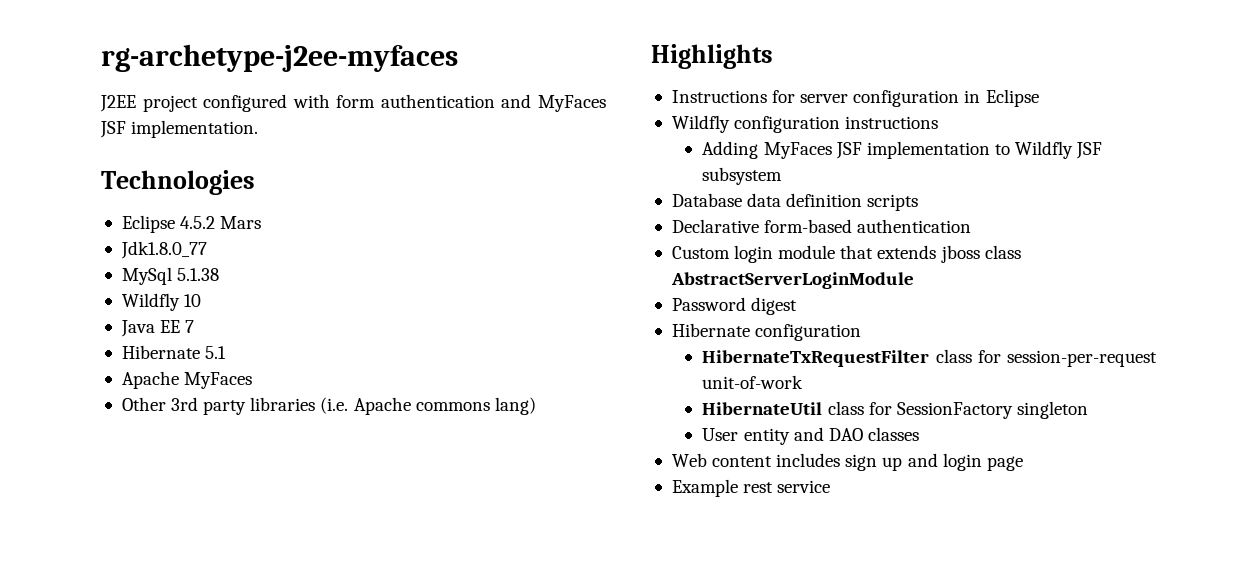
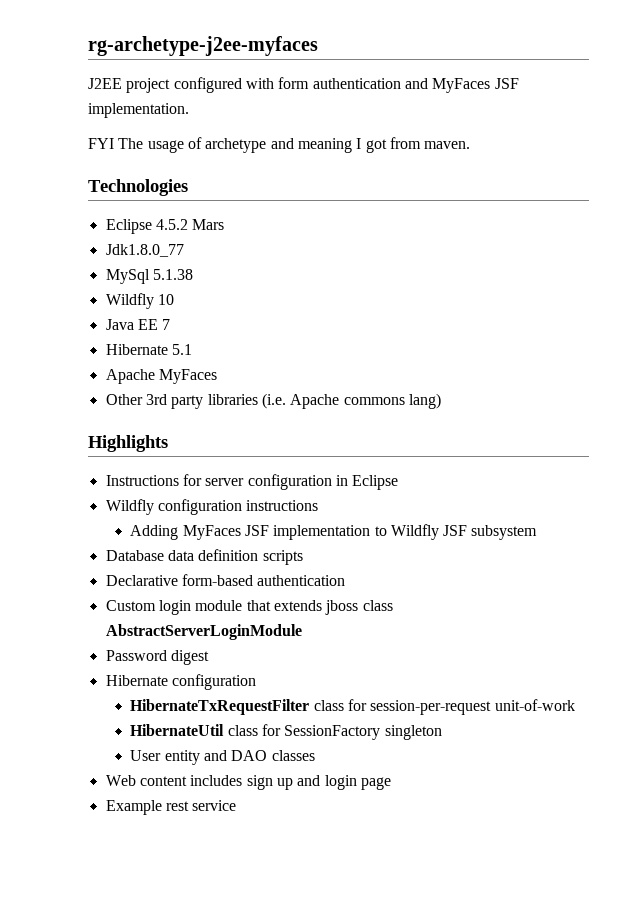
(259, 129) none -> [88,137,471,153] // FYI The usage of archetype and meaning I got from maven.

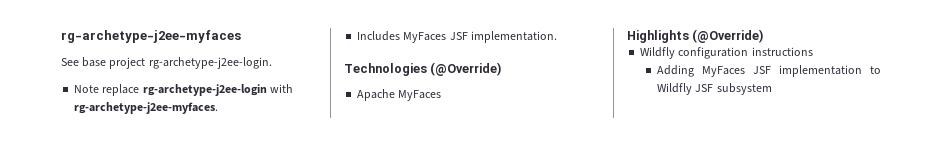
[88,77,519,93] [88,103,189,118] [88,137,471,153] [88,179,188,196] [105,219,225,234] [105,244,184,257] [105,269,193,284] [105,293,174,309] [105,319,171,330] [105,344,192,355] [105,369,217,384] [105,393,441,409] [88,435,168,452] [105,474,399,490] J2EE project configured with form authentication and MyFaces JSF implementation. // FYI The usage of archetype and meaning I got from maven. // Technologies // Eclipse 4.5.2 Mars // Jdk1.8.0_77 // MySql 5.1.38 // Wildfly 10 // Java EE 7 // Hibernate 5.1 // Apache MyFaces // Other 3rd party libraries (i.e. Apache commons lang) // Highlights // Instructions for server configuration in Eclipse -> [61,57,272,69] [74,84,293,96] [74,102,219,114] [357,31,557,43] [344,62,503,76] [357,89,442,101] [627,29,765,43] See base project rg-archetype-j2ee-login. // Note replace rg-archetype-j2ee-login with rg-archetype-j2ee-myfaces. // Includes MyFaces JSF implementation. // Technologies (@Override) // Apache MyFaces // Highlights (@Override)
[105,549,303,565] [105,574,346,586] [105,600,393,615] [105,624,302,640] [105,650,209,665] [105,674,256,690] [130,699,575,715] [130,724,442,740] [130,750,315,765] [105,775,391,790] [105,800,237,815] // Database data definition scripts // Declarative form-based authentication // Custom login module that extends jboss class AbstractServerLoginModule // Password digest // Hibernate configuration // HibernateTxRequestFilter class for session-per-request unit-of-work // HibernateUtil class for SessionFactory singleton // User entity and DAO classes // Web content includes sign up and login page // Example rest service -> (772, 89) none

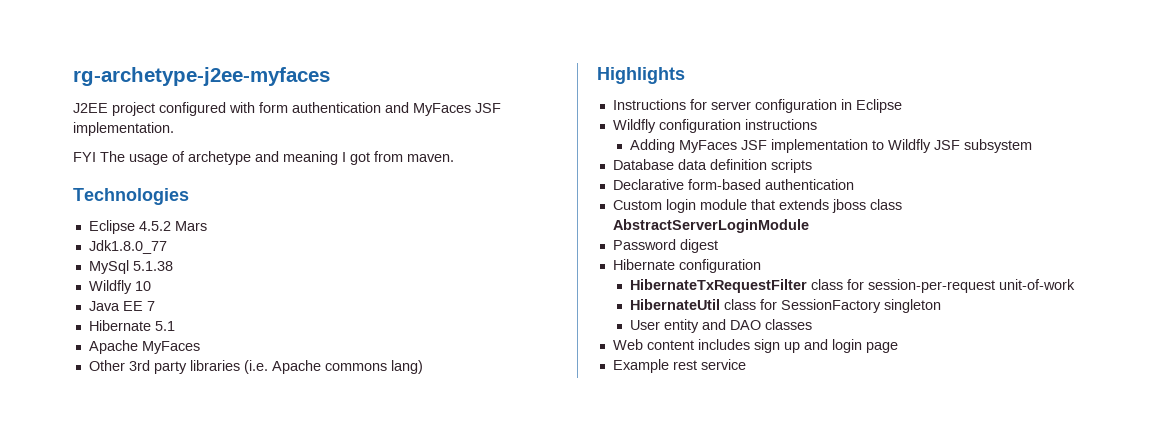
[61,57,272,69] [74,84,293,96] [74,102,219,114] [357,31,557,43] [344,62,503,76] [357,89,442,101] [627,29,765,43] See base project rg-archetype-j2ee-login. // Note replace rg-archetype-j2ee-login with rg-archetype-j2ee-myfaces. // Includes MyFaces JSF implementation. // Technologies (@Override) // Apache MyFaces // Highlights (@Override) -> [73,102,501,116] [73,122,174,136] [73,151,454,165] [73,188,189,205] [88,220,207,234] [88,240,167,254] [88,260,173,274] [88,280,151,294] [88,301,155,311] [88,320,175,331] [88,340,200,354] [88,360,423,374] [597,67,685,84] [612,99,902,113] J2EE project configured with form authentication and MyFaces JSF implementation. // FYI The usage of archetype and meaning I got from maven. // Technologies // Eclipse 4.5.2 Mars // Jdk1.8.0_77 // MySql 5.1.38 // Wildfly 10 // Java EE 7 // Hibernate 5.1 // Apache MyFaces // Other 3rd party libraries (i.e. Apache commons lang) // Highlights // Instructions for server configuration in Eclipse
(772, 89) none -> [612,159,812,173] [612,179,854,190] [612,199,902,213] [612,219,809,233] [612,239,718,253] [612,259,761,273] [629,279,1075,293] [629,299,941,313] [629,319,812,333] [612,339,898,353] [612,359,746,373] // Database data definition scripts // Declarative form-based authentication // Custom login module that extends jboss class AbstractServerLoginModule // Password digest // Hibernate configuration // HibernateTxRequestFilter class for session-per-request unit-of-work // HibernateUtil class for SessionFactory singleton // User entity and DAO classes // Web content includes sign up and login page // Example rest service

